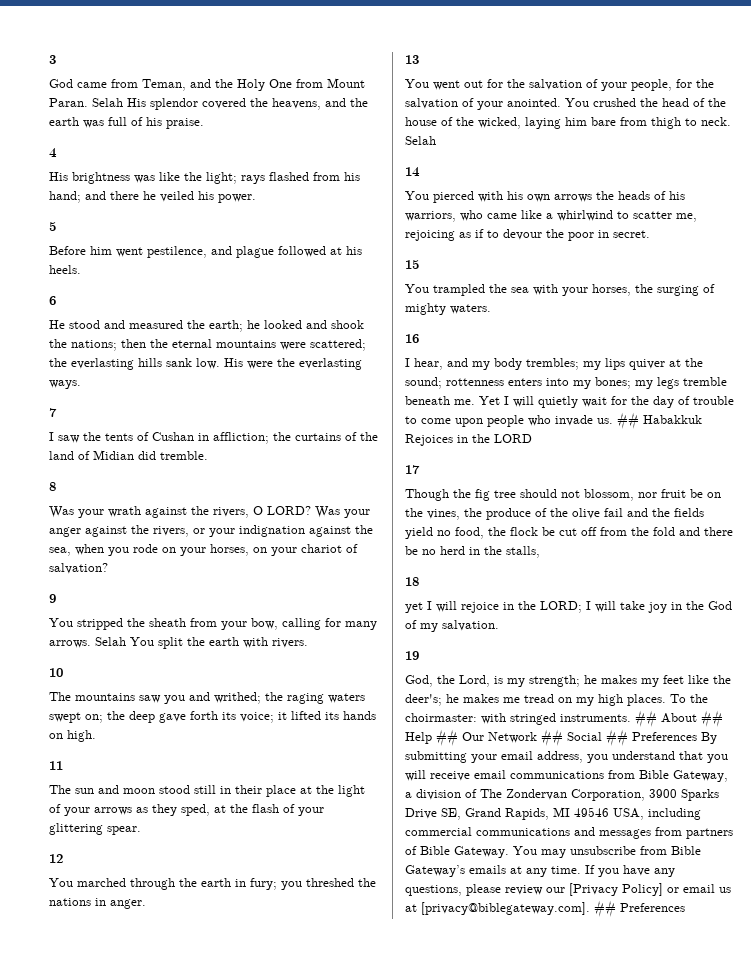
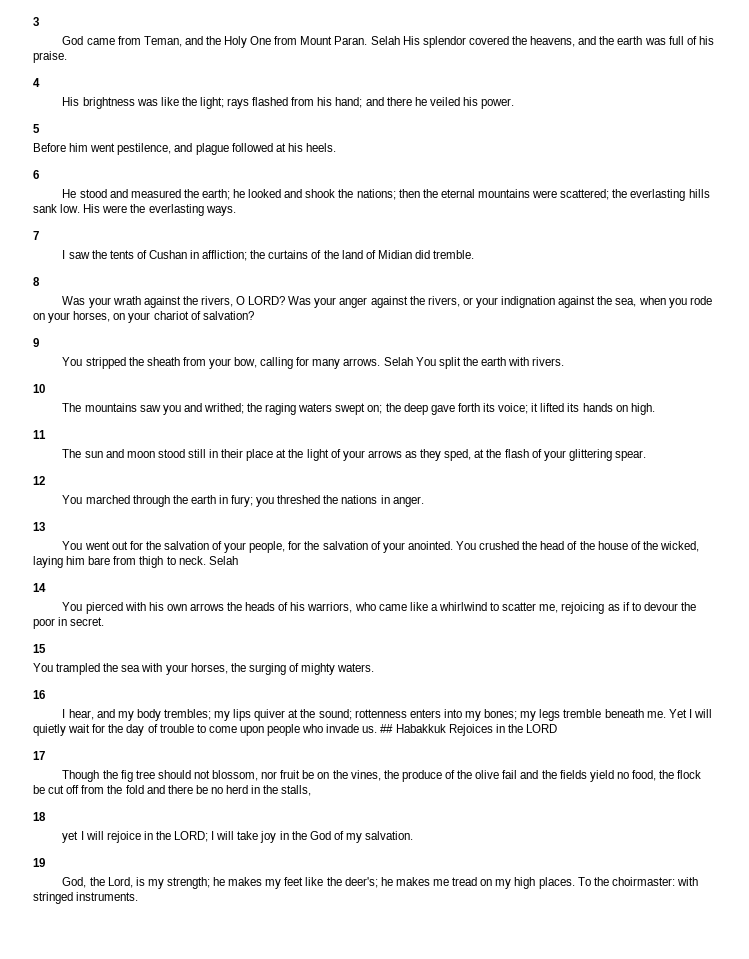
[635,710,723,727] [405,729,717,746] [405,751,728,763] [405,770,728,782] [405,789,719,801] [405,807,701,820] [405,827,733,839] [405,846,701,858] [405,865,675,877] [405,883,731,896] [405,900,685,917] ## About ## Help ## Our Network ## Social ## Preferences By submitting your email address, you understand that you will receive email communications from Bible Gateway, a division of The Zondervan Corporation, 3900 Sparks Drive SE, Grand Rapids, MI 49546 USA, including commercial communications and messages from partners of Bible Gateway. You may unsubscribe from Bible Gateway’s emails at any time. If you have any questions, please review our [Privacy Policy] or email us at [privacy@biblegateway.com]. ## Preferences -> (139, 896) none

